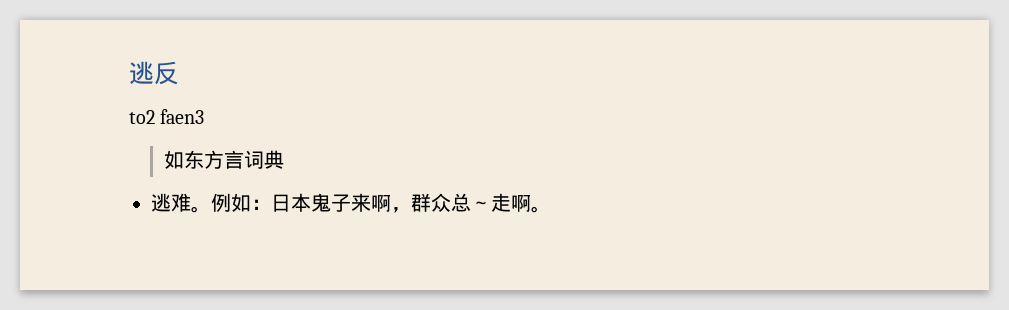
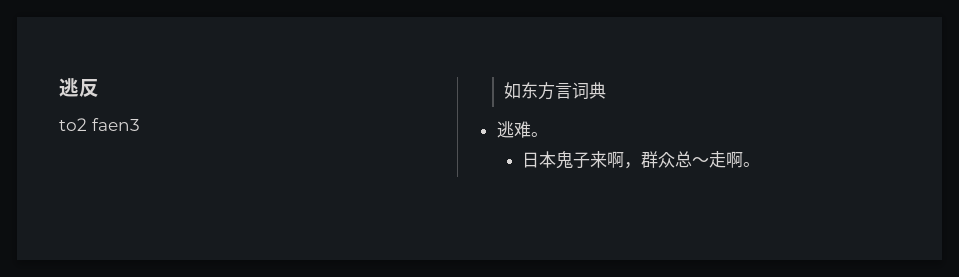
[211,193,271,212] 例如： -> (548, 134) //

